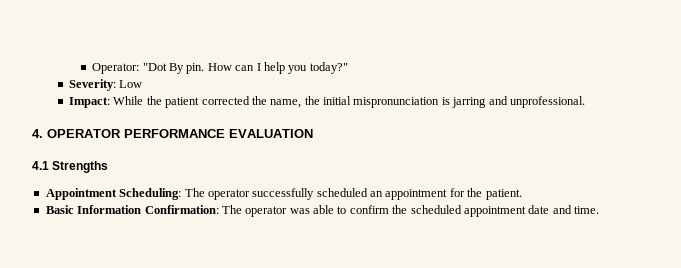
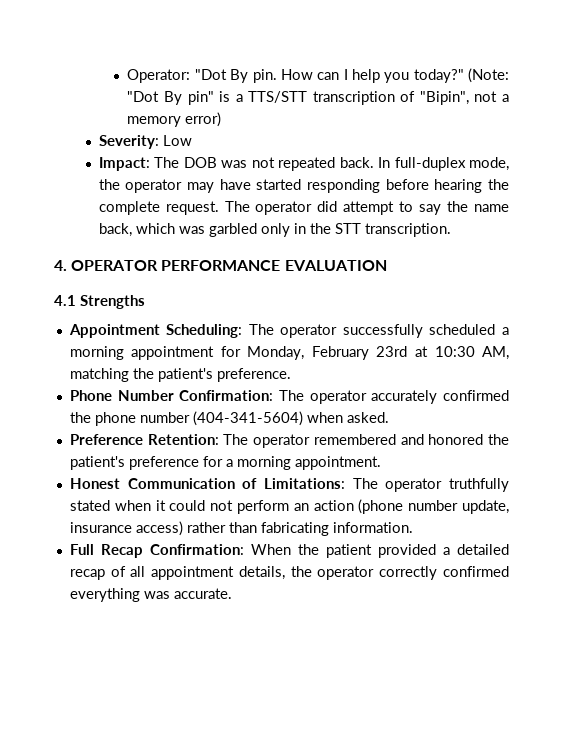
[69,79,143,91] [69,96,585,108] // Severity: Low // Impact: While the patient corrected the name, the initial mispronunciation is jarring and unprofessional. -> [468,68,509,83] [127,91,509,105] [127,112,222,127] [98,135,192,149] [98,157,509,171] [98,179,509,193] [98,201,510,215] [98,223,451,237] (Note: "Dot By pin" is a TTS/STT transcription of "Bipin", not a memory error) // Severity: Low // Impact: The DOB was not repeated back. In full-duplex mode, the operator may have started responding before hearing the complete request. The operator did attempt to say the name back, which was garbled only in the STT transcription.
[370,188,522,200] [45,205,599,217] an appointment for the patient. // Basic Information Confirmation: The operator was able to confirm the scheduled appointment date and time. -> [502,327,509,335] [69,346,510,360] [69,368,291,382] [69,390,510,404] [69,411,389,426] [69,434,510,448] [69,456,381,470] [69,478,510,492] [69,499,510,514] [69,521,413,536] [69,544,510,558] [69,566,510,580] [69,588,232,602] a morning appointment for Monday, February 23rd at 10:30 AM, matching the patient's preference. // Phone Number Confirmation: The operator accurately confirmed the phone number (404-341-5604) when asked. // Preference Retention: The operator remembered and honored the patient's preference for a morning appointment. // Honest Communication of Limitations: The operator truthfully stated when it could not perform an action (phone number update, insurance access) rather than fabricating information. // Full Recap Confirmation: When the patient provided a detailed recap of all appointment details, the operator correctly confirmed everything was accurate.

